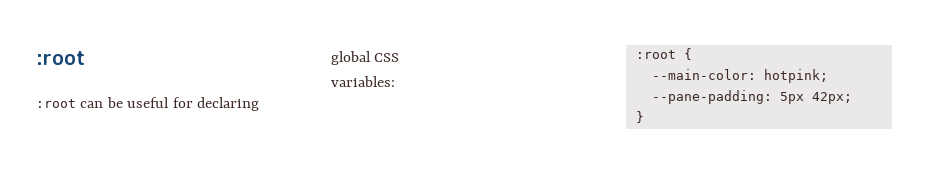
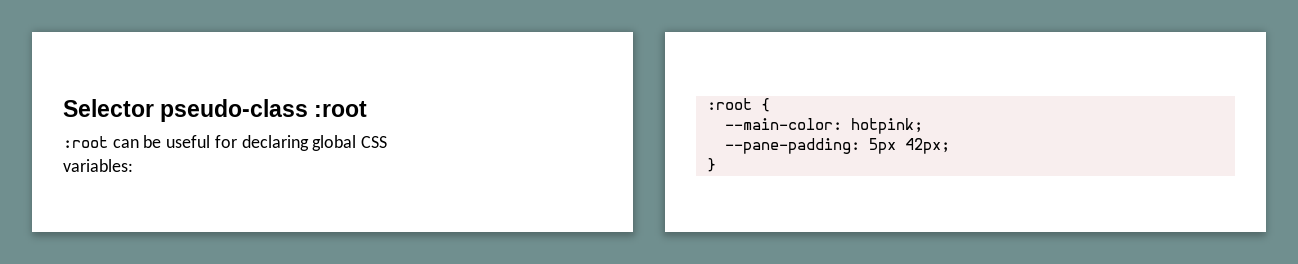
(36, 58) none -> [63,99,309,122] Selector pseudo-class

